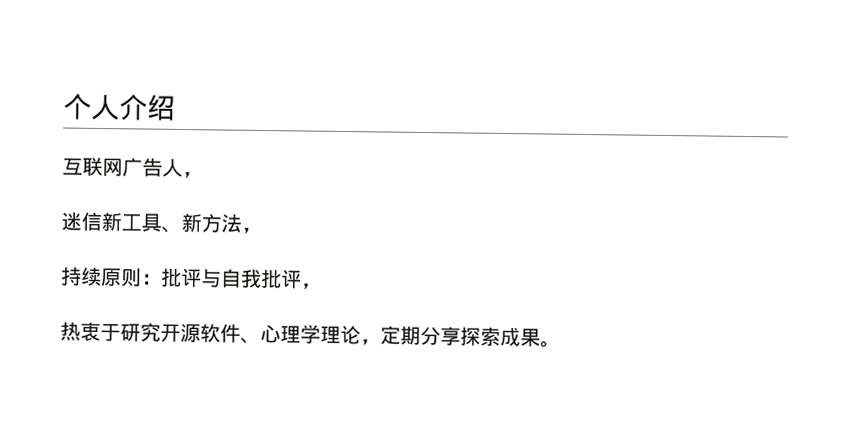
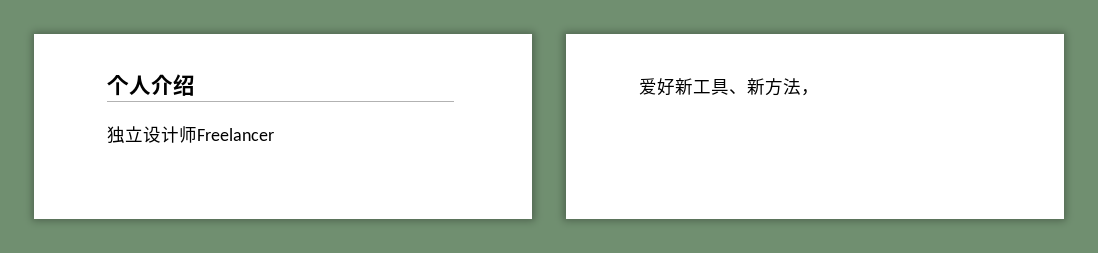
[62,156,203,179] [61,211,102,232] 互联网广告人， // 迷信 -> [107,126,274,144] [639,78,675,96] 独立设计师Freelancer // 爱好
[61,266,322,290] [60,321,561,348] // 持续原则：批评与自我批评， // 热衷于研究开源软件、心理学理论，定期分享探索成果。 -> (819, 92) none

